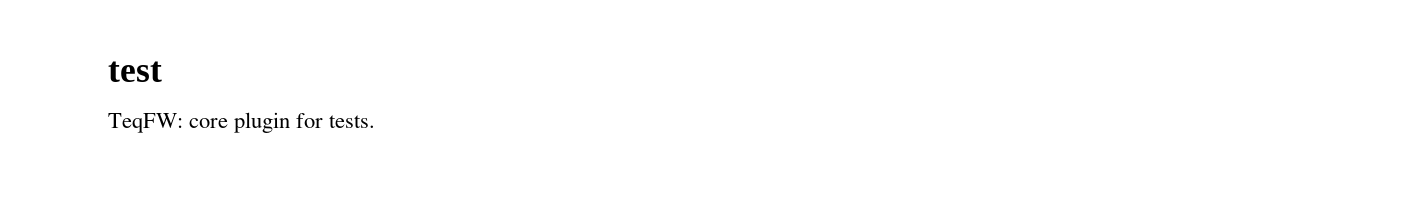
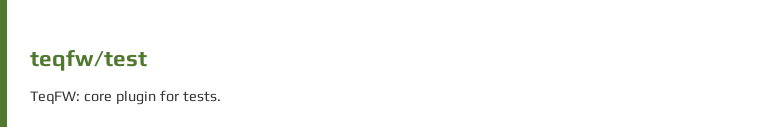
[108,61,162,82] test -> [30,50,147,71] teqfw/test

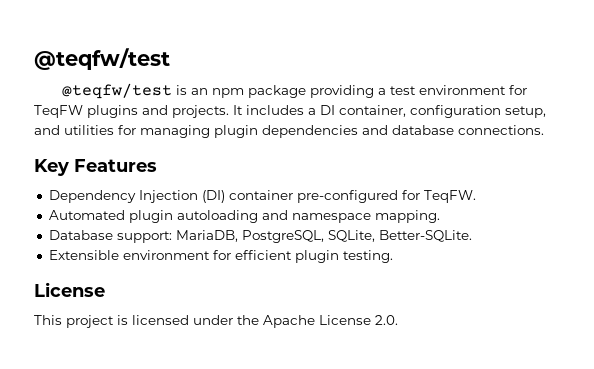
[30,50,147,71] [30,90,221,105] teqfw/test // TeqFW: core plugin for tests. -> [34,48,170,70] [61,83,527,99] [34,105,546,118] [34,125,544,138] [34,159,157,176] [48,190,476,203] [48,210,440,223] [48,230,472,243] [48,250,393,263] [34,282,105,297] [34,315,398,328] @teqfw/test // @teqfw/test is an npm package providing a test environment for TeqFW plugins and projects. It includes a DI container, configuration setup, and utilities for managing plugin dependencies and database connections. // Key Features // Dependency Injection (DI) container pre-configured for TeqFW. // Automated plugin autoloading and namespace mapping. // Database support: MariaDB, PostgreSQL, SQLite, Better-SQLite. // Extensible environment for efficient plugin testing. // License // This project is licensed under the Apache License 2.0.

